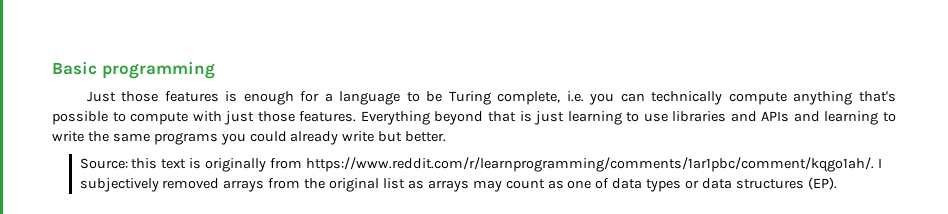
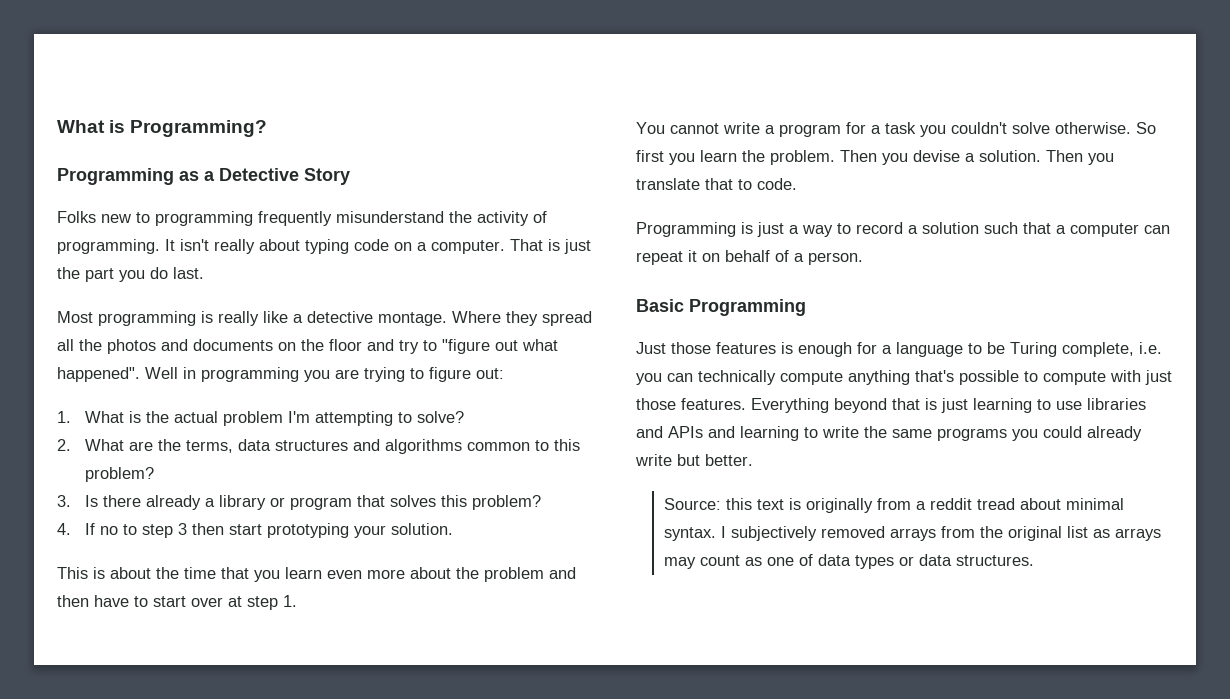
[52,61,215,79] Basic programming -> [57,120,268,137] [57,168,350,185] [57,211,547,226] [57,239,591,254] [57,267,204,282] [57,311,592,326] [57,339,558,354] [57,367,504,382] [57,411,464,426] [57,439,580,454] [84,467,154,482] [57,495,541,510] [57,523,453,538] [57,567,576,582] [57,595,297,610] [636,122,1156,137] [636,150,1114,165] [636,178,797,190] [636,222,1170,237] [636,250,863,265] [636,299,806,316] What is Programming? // Programming as a Detective Story // Folks new to programming frequently misunderstand the activity of programming. It isn't really about typing code on a computer. That is just the part you do last. // Most programming is really like a detective montage. Where they spread all the photos and documents on the floor and try to "figure out what happened". Well in programming you are trying to figure out: // 1. What is the actual problem I'm attempting to solve? // 2. What are the terms, data structures and algorithms common to this problem? // 3. Is there already a library or program that solves this problem? // 4. If no to step 3 then start prototyping your solution. // This is about the time that you learn even more about the problem and then have to start over at step 1. // You cannot write a program for a task you couldn't solve otherwise. So first you learn the problem. Then you devise a solution. Then you translate that to code. // Programming is just a way to record a solution such that a computer can repeat it on behalf of a person. // Basic Programming
[305,157,874,172] https://www.reddit.com/r/learnprogramming/comments/1ar1pbc/comment/kqgo1ah/. -> [915,498,1124,510] [663,527,716,541] a reddit tread about minimal syntax.
[735,177,837,190] structures (EP). -> [955,555,1034,566] structures.

